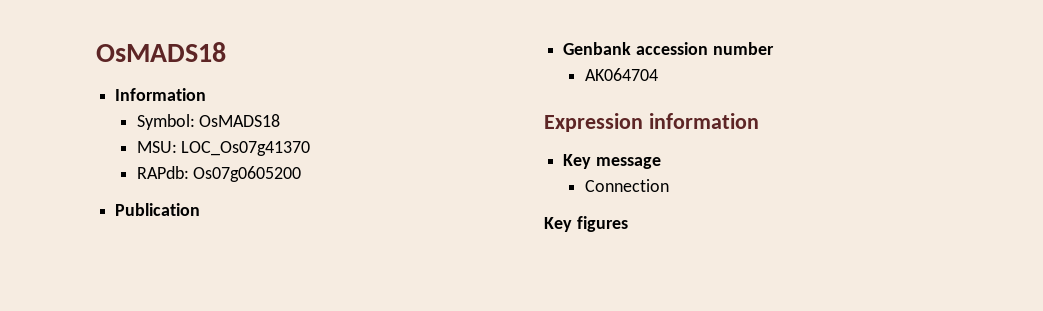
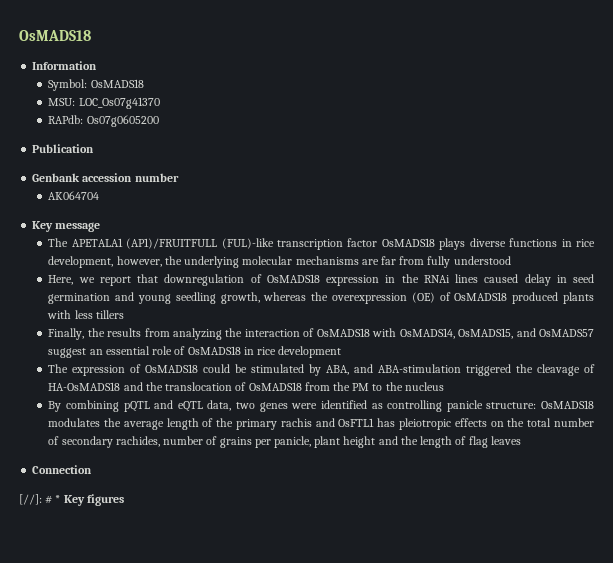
[544,113,759,132] // Expression information -> (100, 195) none
[584,179,669,192] Connection // -> [48,238,596,250] [48,256,511,268] [48,274,595,286] [48,292,594,304] [47,310,124,319] [48,328,594,340] [48,346,342,358] [48,364,595,376] [48,382,444,391] [48,400,595,412] [48,418,594,430] [48,436,521,448] [32,465,93,474] [19,494,61,505] The APETALA1 (AP1)/FRUITFULL (FUL)-like transcription factor OsMADS18 plays diverse functions in rice development, however, the underlying molecular mechanisms are far from fully understood // Here, we report that downregulation of OsMADS18 expression in the RNAi lines caused delay in seed germination and young seedling growth, whereas the overexpression (OE) of OsMADS18 produced plants with less tillers // Finally, the results from analyzing the interaction of OsMADS18 with OsMADS14, OsMADS15, and OsMADS57 suggest an essential role of OsMADS18 in rice development // The expression of OsMADS18 could be stimulated by ABA, and ABA-stimulation triggered the cleavage of HA-OsMADS18 and the translocation of OsMADS18 from the PM to the nucleus // By combining pQTL and eQTL data, two genes were identified as controlling panicle structure: OsMADS18 modulates the average length of the primary rachis and OsFTL1 has pleiotropic effects on the total number of secondary rachides, number of grains per panicle, plant height and the length of flag leaves // Connection // [//]: # *

